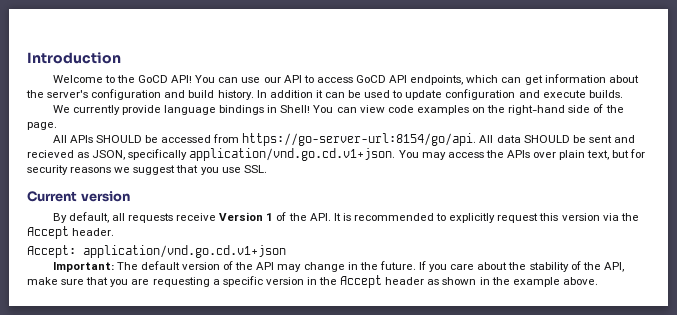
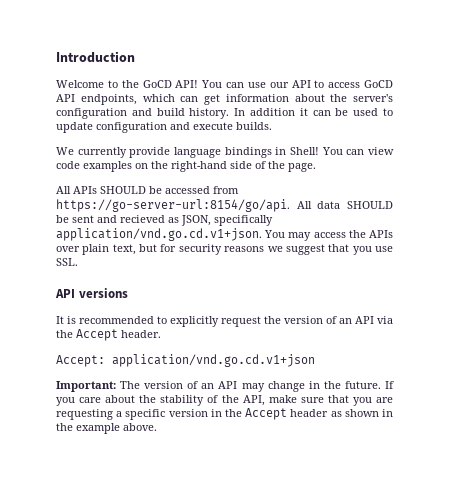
[27,191,130,202] [52,212,331,223] Current version // By default, all requests receive Version 1 of the API. -> [55,288,128,298] API versions //
[539,213,600,221] this version -> [264,316,374,324] the version of an API
[140,261,254,270] default version of the -> [144,381,215,389] version of an

